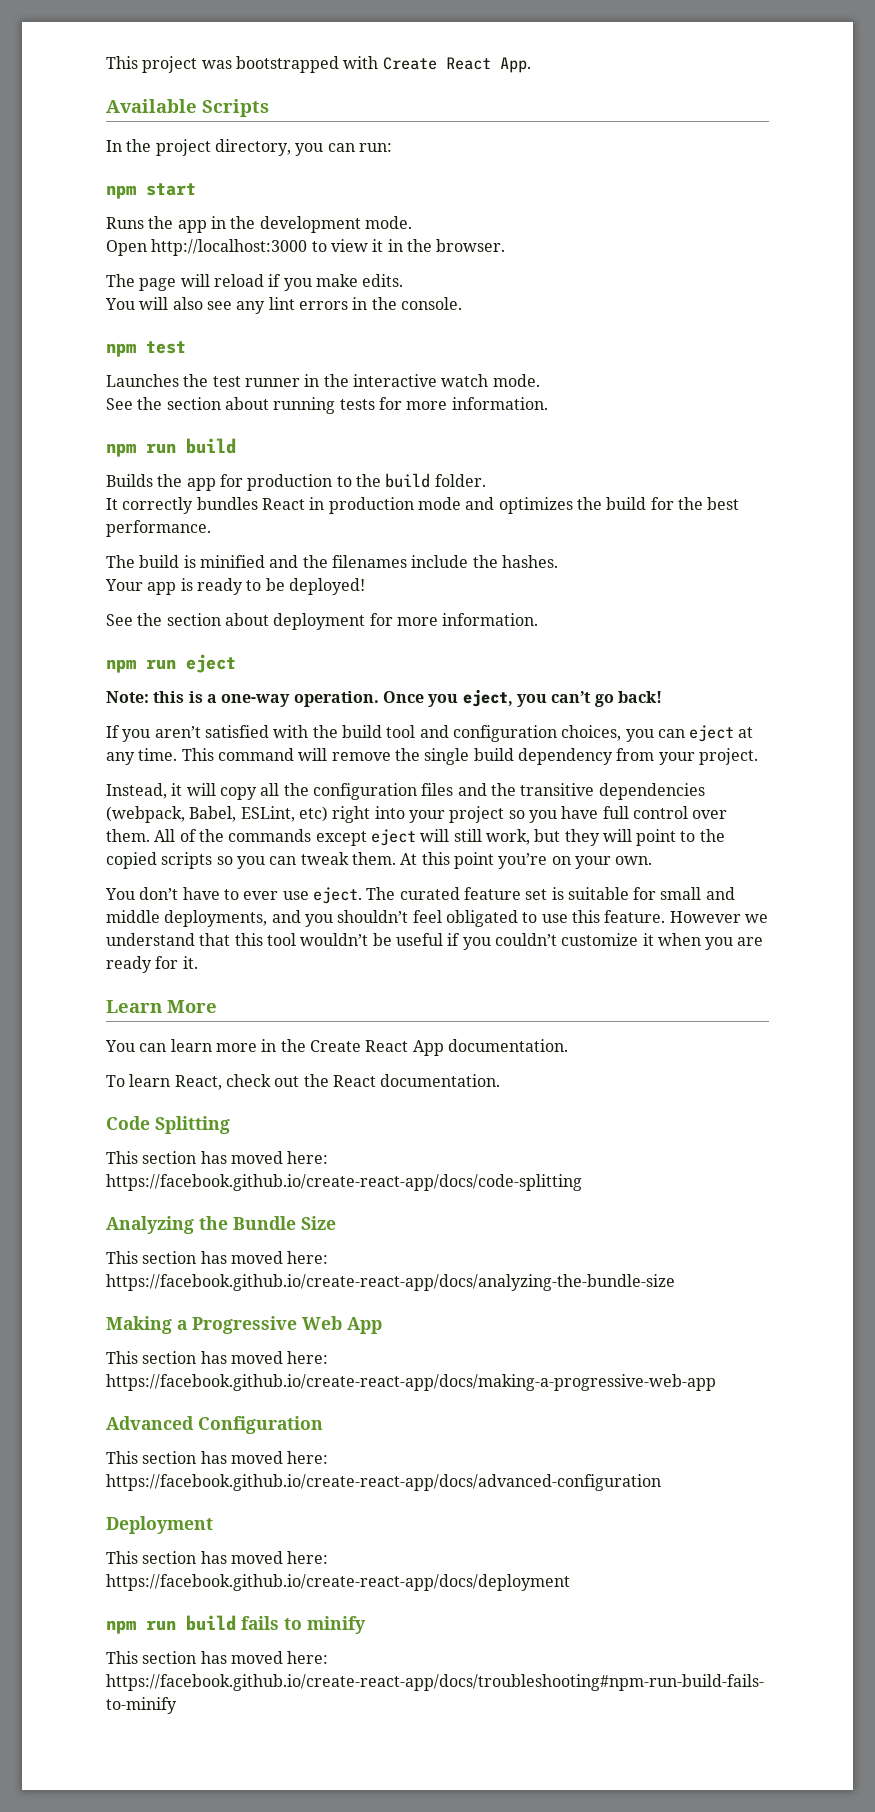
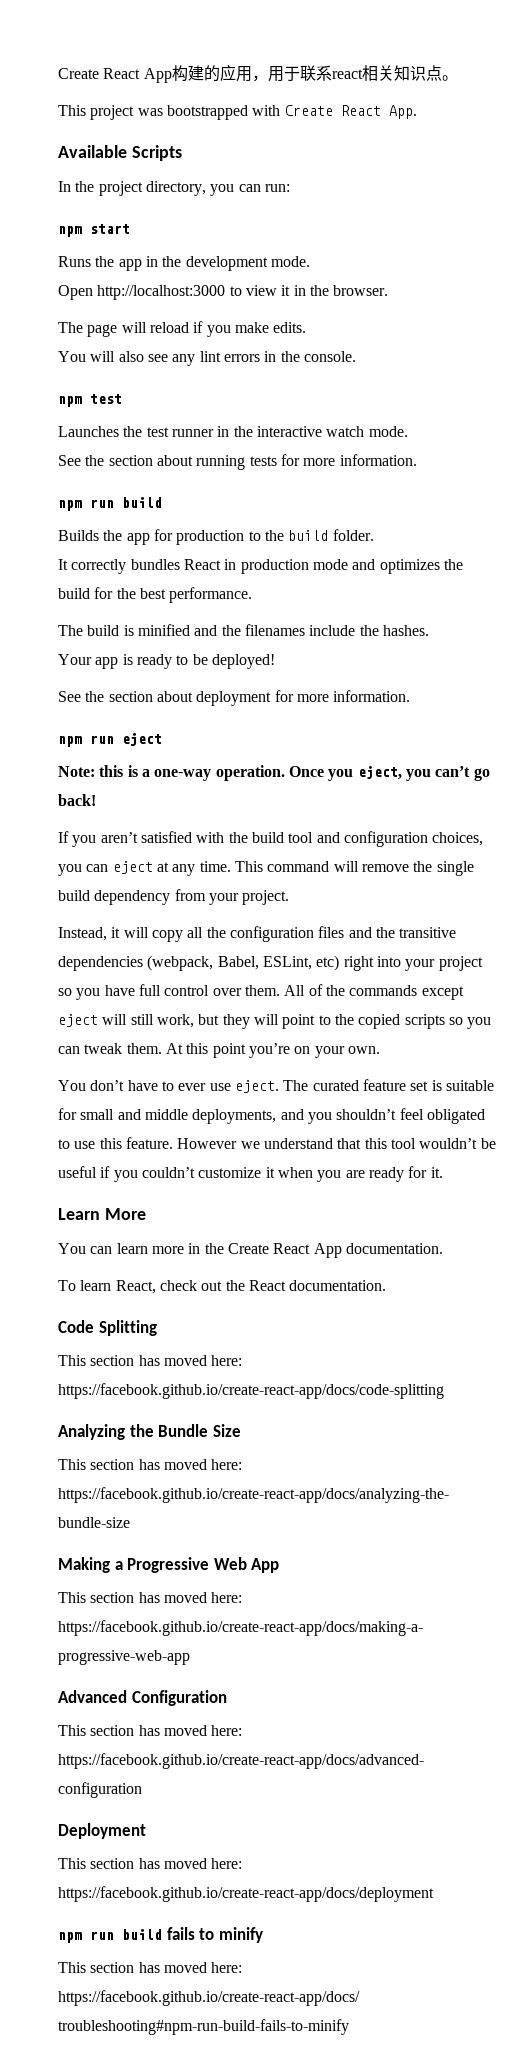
(106, 62) none -> [58,64,458,83] Create React App构建的应用，用于联系react相关知识点。 //

